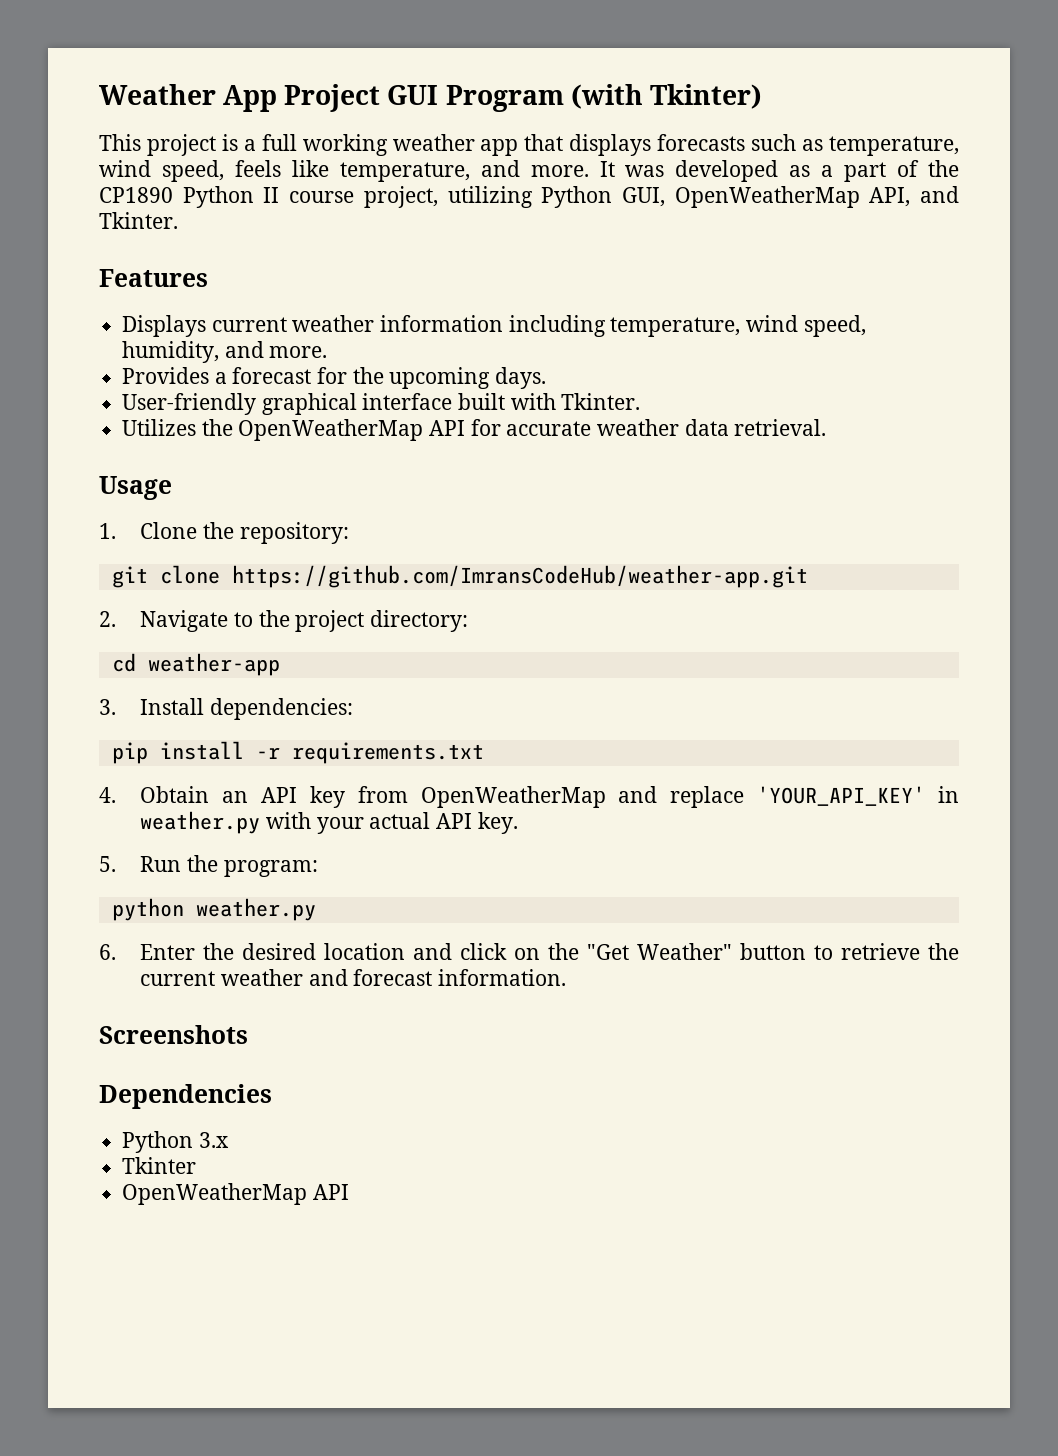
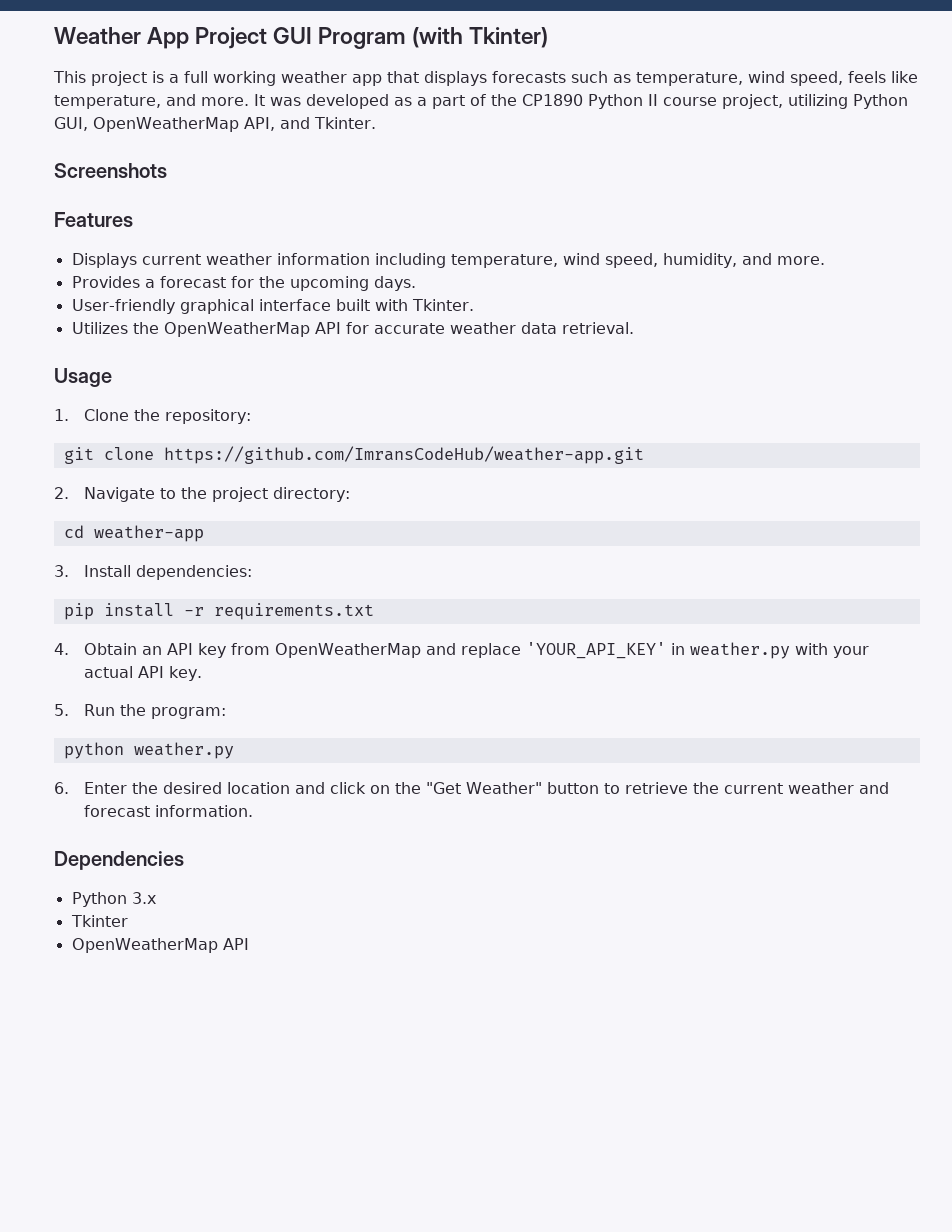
(178, 220) none -> [54,163,167,178] // Screenshots
[99,1025,248,1044] // Screenshots -> (254, 811) none

